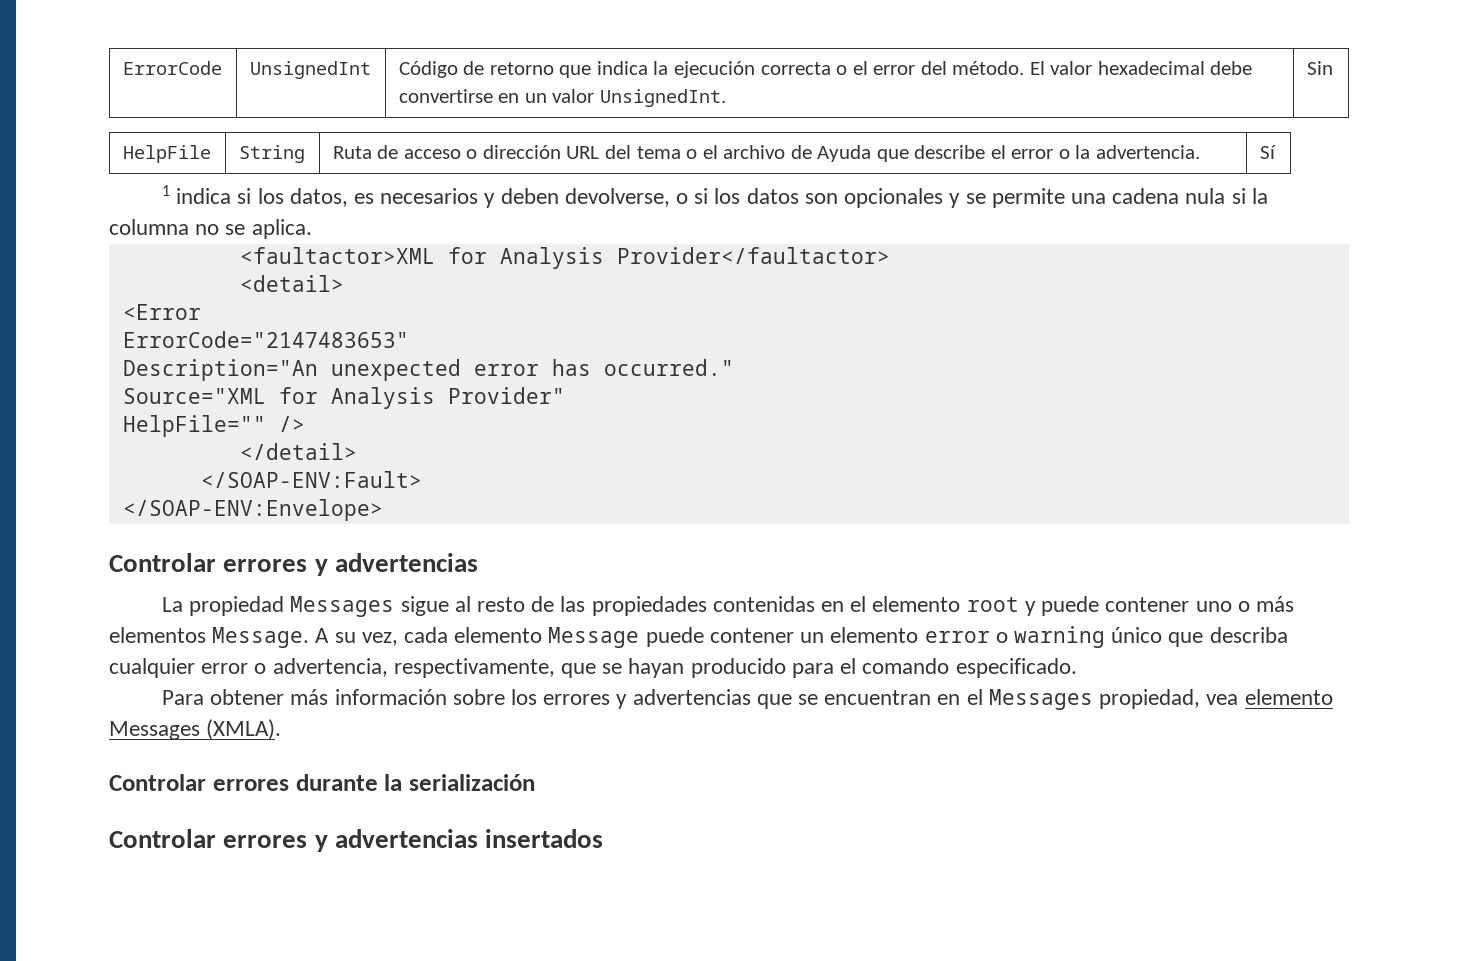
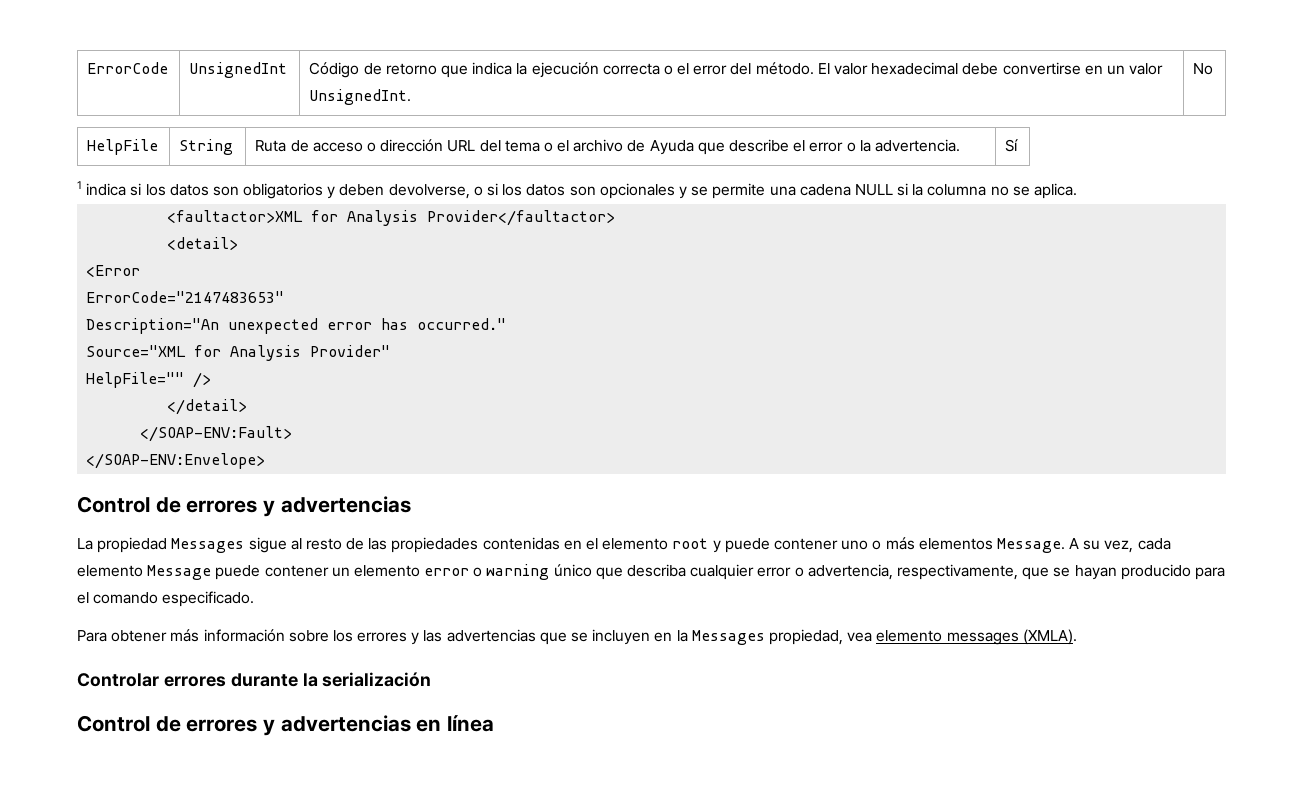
[1306,61,1333,75] Sin -> [1193,63,1214,75] No
[289,188,479,207] datos, es necesarios -> [169,183,324,199] datos son obligatorios
[1185,188,1226,204] nula -> [854,184,893,196] NULL
[109,553,216,572] Controlar -> [77,496,181,513] Control de
(628, 701) none -> [423,630,443,642] las
[824,689,983,705] encuentran en el -> [592,629,688,645] incluyen en la
[109,721,200,740] Messages -> [946,632,1019,645] messages
[109,829,604,852] Controlar errores y advertencias insertados -> [77,715,495,736] Control de errores y advertencias en línea

